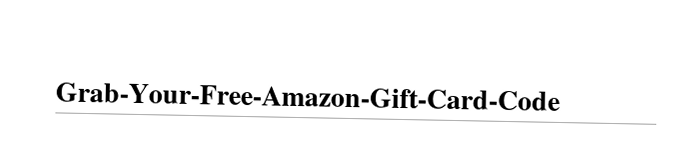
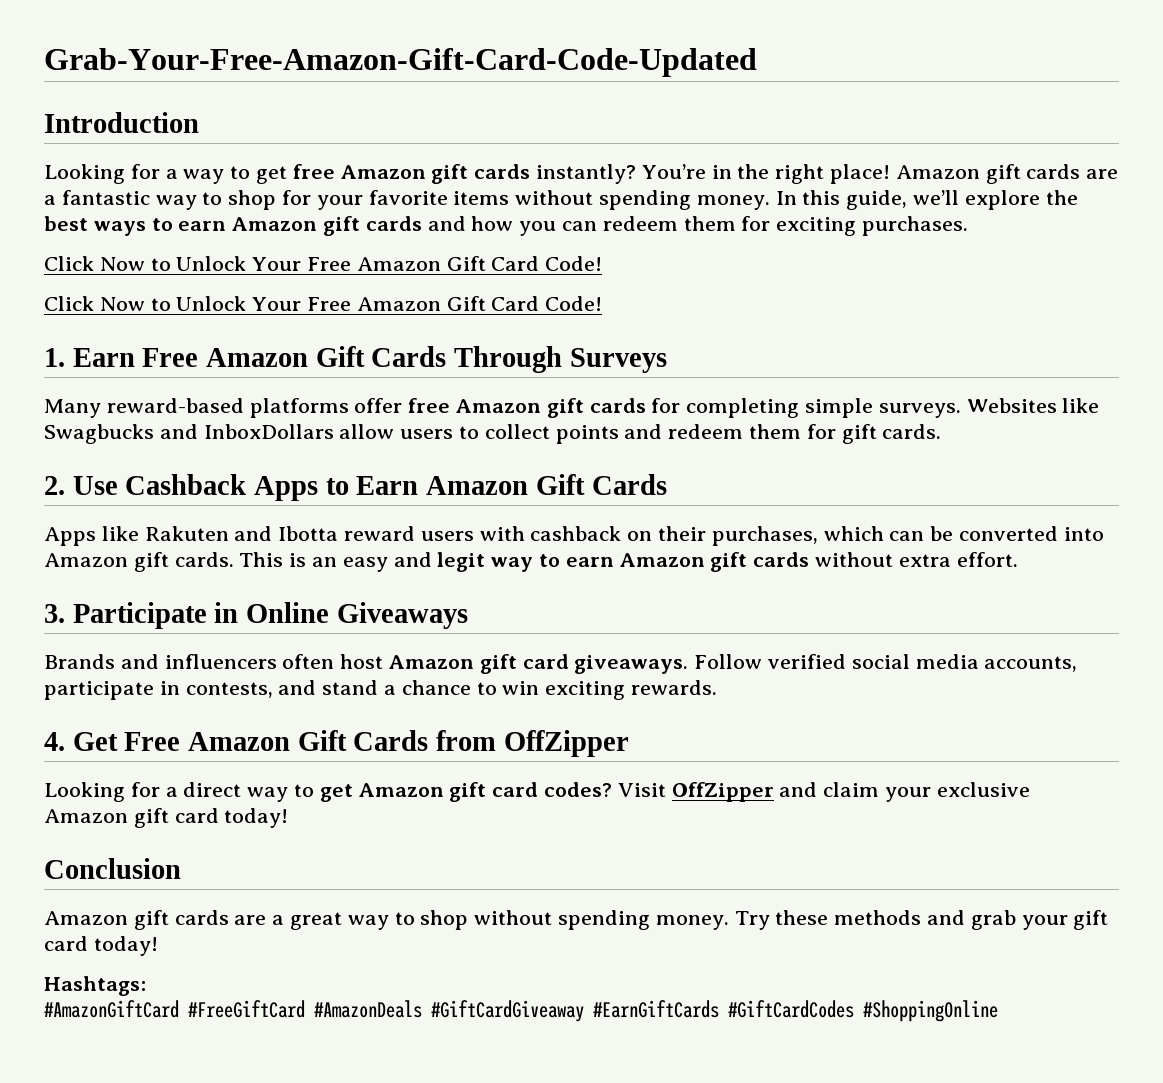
[55,82,560,111] Grab-Your-Free-Amazon-Gift-Card-Code -> [44,48,757,77] [44,112,199,133] [44,164,1119,184] [44,190,1078,210] [44,216,969,236] [44,256,603,271] [44,296,603,311] [44,346,667,373] [44,398,1100,418] [44,424,942,444] [44,474,667,501] [44,526,1104,546] [44,552,1018,572] [44,602,468,629] [44,654,1078,674] [44,680,718,700] [44,730,629,757] [44,782,1030,802] [44,808,289,828] [44,858,181,879] [44,910,1109,930] [44,936,158,956] [44,976,146,996] [44,1000,998,1022] Grab-Your-Free-Amazon-Gift-Card-Code-Updated // Introduction // Looking for a way to get free Amazon gift cards instantly? You’re in the right place! Amazon gift cards are a fantastic way to shop for your favorite items without spending money. In this guide, we’ll explore the best ways to earn Amazon gift cards and how you can redeem them for exciting purchases. // Click Now to Unlock Your Free Amazon Gift Card Code! // Click Now to Unlock Your Free Amazon Gift Card Code! // 1. Earn Free Amazon Gift Cards Through Surveys // Many reward-based platforms offer free Amazon gift cards for completing simple surveys. Websites like Swagbucks and InboxDollars allow users to collect points and redeem them for gift cards. // 2. Use Cashback Apps to Earn Amazon Gift Cards // Apps like Rakuten and Ibotta reward users with cashback on their purchases, which can be converted into Amazon gift cards. This is an easy and legit way to earn Amazon gift cards without extra effort. // 3. Participate in Online Giveaways // Brands and influencers often host Amazon gift card giveaways. Follow verified social media accounts, participate in contests, and stand a chance to win exciting rewards. // 4. Get Free Amazon Gift Cards from OffZipper // Looking for a direct way to get Amazon gift card codes? Visit OffZipper and claim your exclusive Amazon gift card today! // Conclusion // Amazon gift cards are a great way to shop without spending money. Try these methods and grab your gift card today! // Hashtags: // #AmazonGiftCard #FreeGiftCard #AmazonDeals #GiftCardGiveaway #EarnGiftCards #GiftCardCodes #ShoppingOnline

